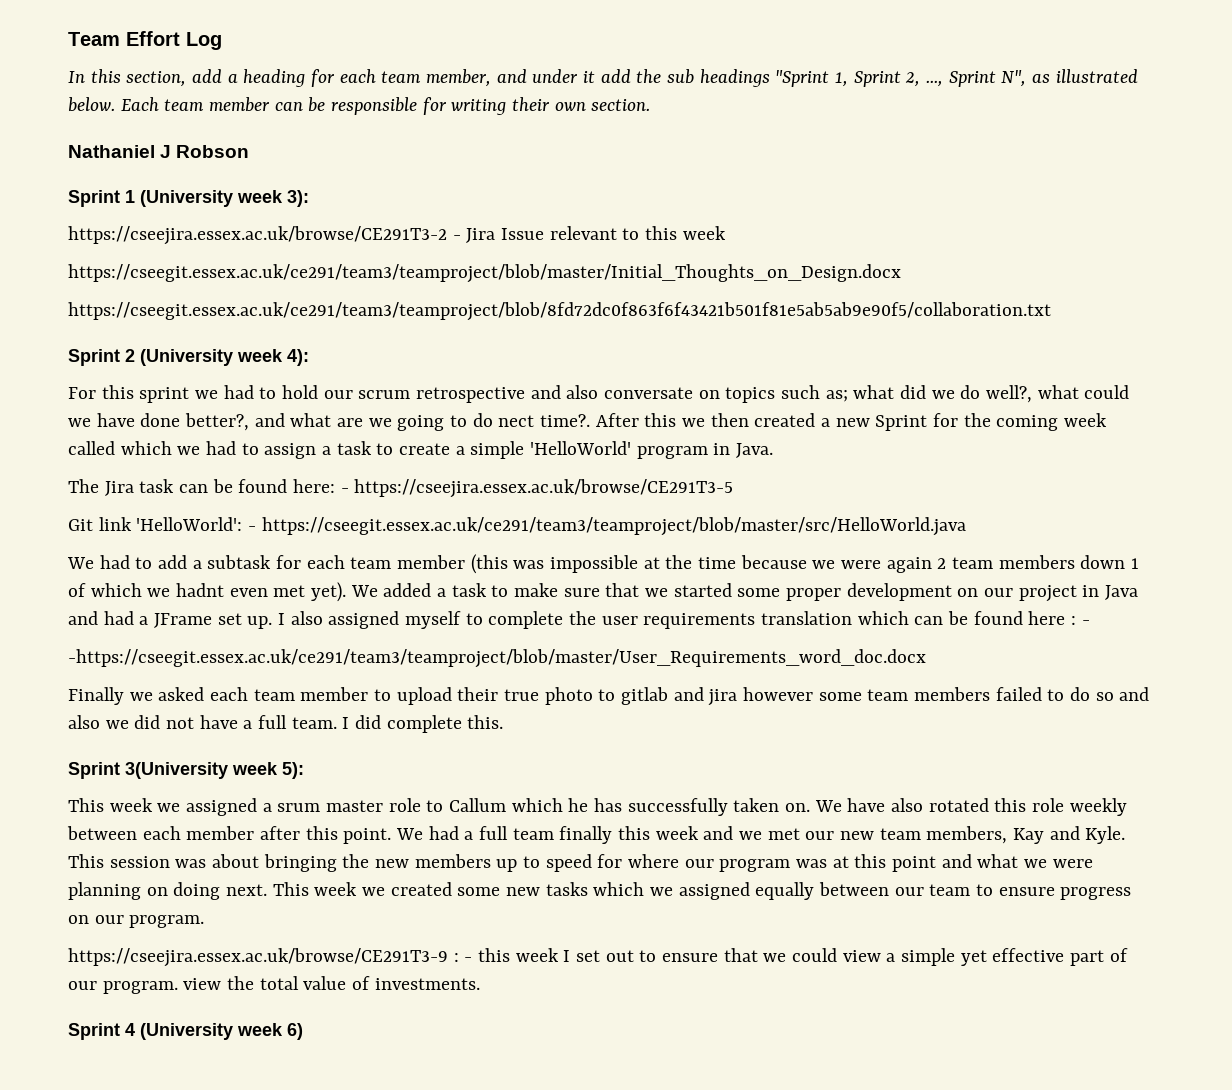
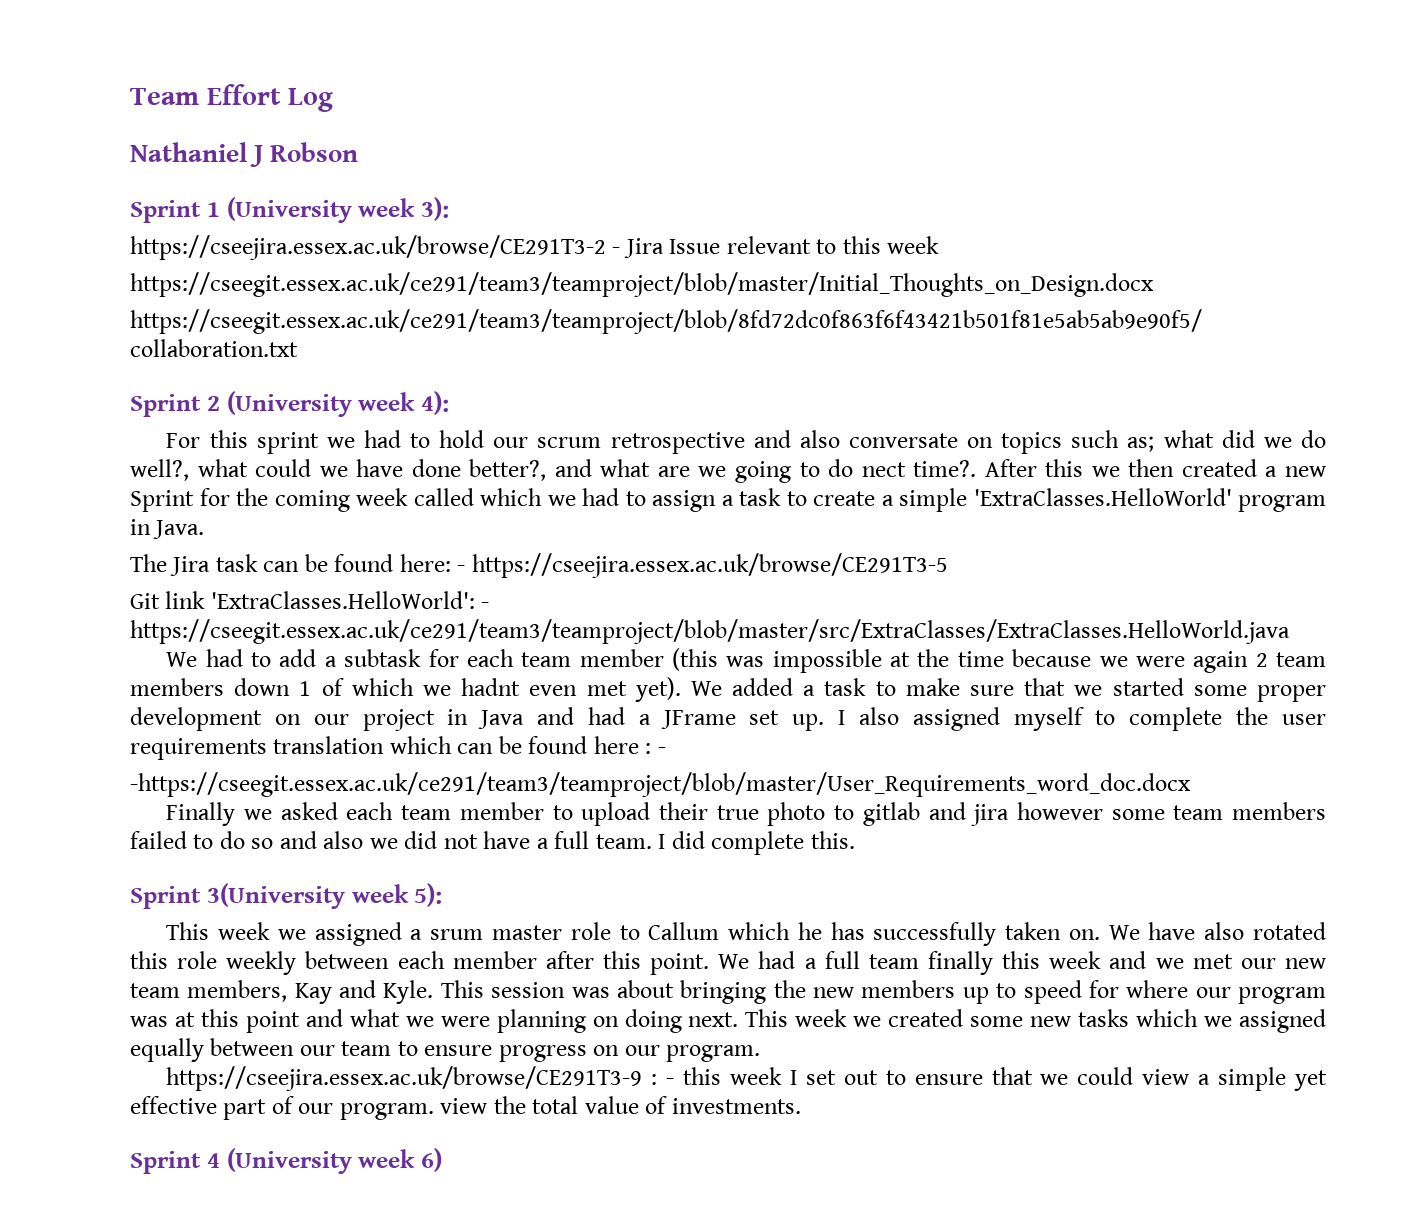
[68,69,1138,87] [68,97,651,115] // In this section, add a heading for each team member, and under it add the sub headings "Sprint 1, Sprint 2, ..., Sprint N", as illustrated below. Each team member can be responsible for writing their own section. -> (334, 100) none
[530,441,632,455] 'HelloWorld' -> [973,488,1232,506] 'ExtraClasses.HelloWorld'
[136,517,966,536] 'HelloWorld': - https://cseegit.essex.ac.uk/ce291/team3/teamproject/blob/master/src/HelloWorld.java -> [210,591,490,609] [130,619,1290,644] 'ExtraClasses.HelloWorld': - https://cseegit.essex.ac.uk/ce291/team3/teamproject/blob/master/src/ExtraClasses/ExtraClasses.HelloWorld.java

